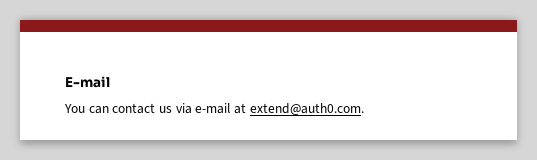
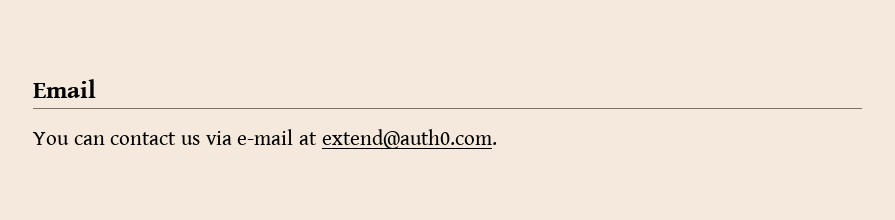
[65,76,110,88] E-mail -> [33,79,96,98] Email

